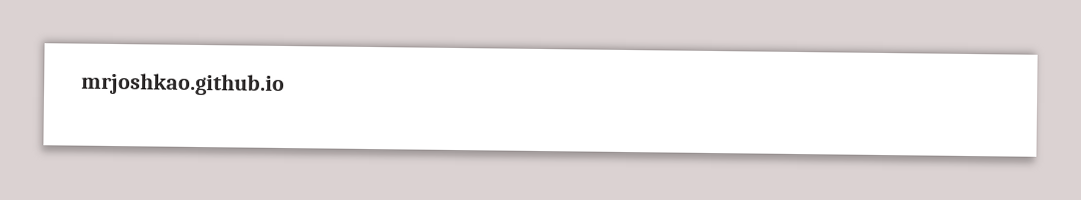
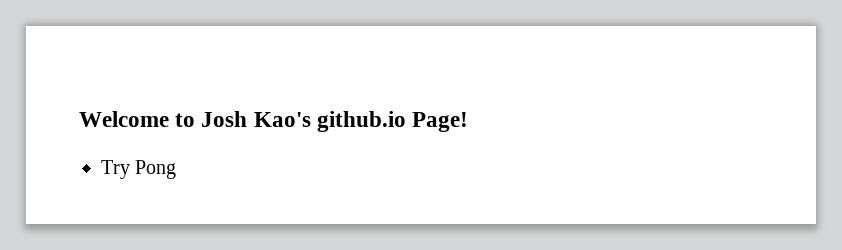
[81,72,285,97] mrjoshkao.github.io -> [79,111,469,132] [101,160,177,179] Welcome to Josh Kao's github.io Page! // Try Pong

